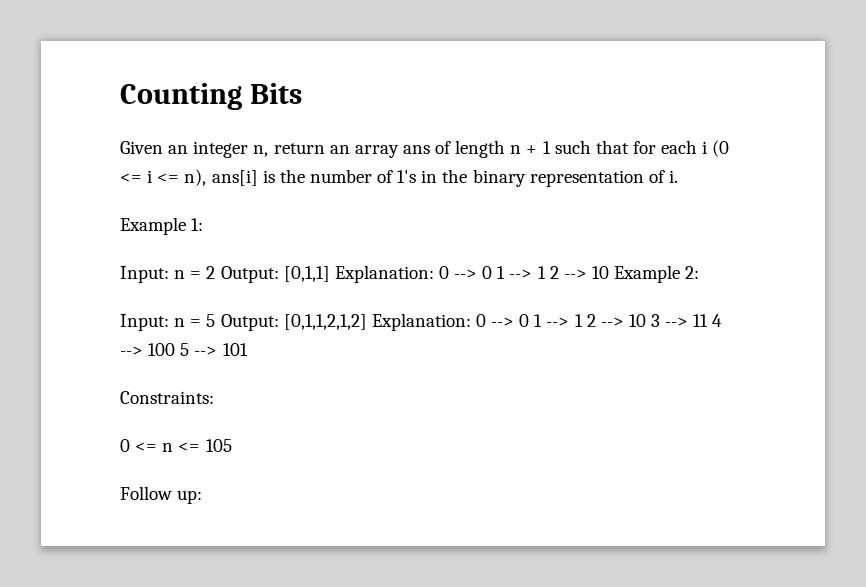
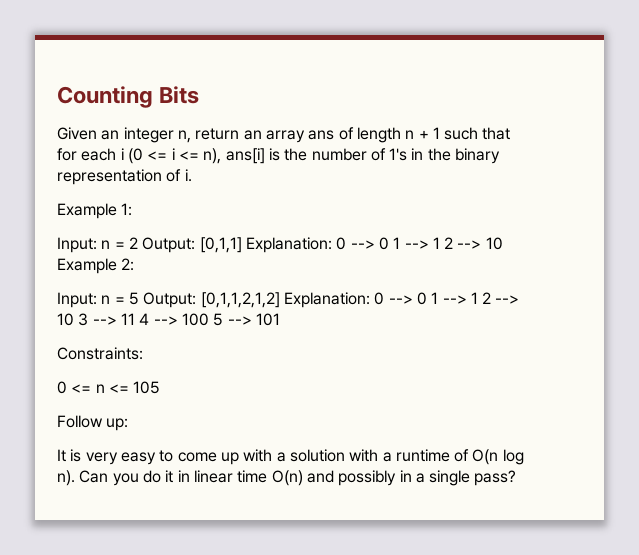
(203, 497) none -> [57,449,524,465] [57,470,517,486] // It is very easy to come up with a solution with a runtime of O(n log n). Can you do it in linear time O(n) and possibly in a single pass?

